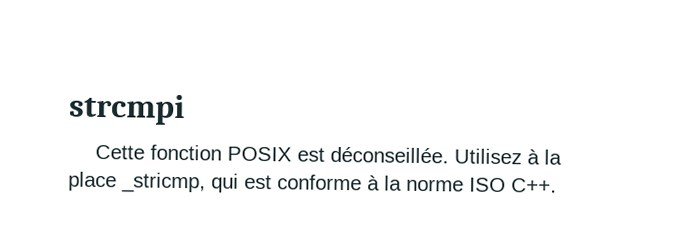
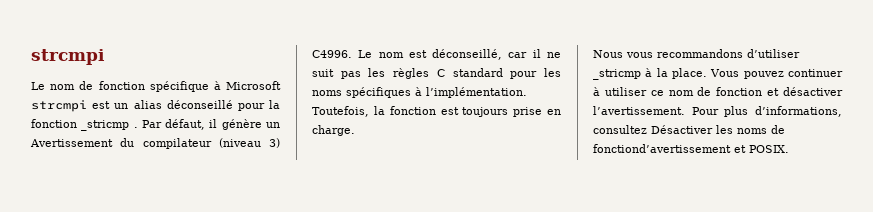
[95,144,563,165] [68,171,557,194] Cette fonction POSIX est déconseillée. Utilisez à la place _stricmp, qui est conforme à la norme ISO C++. -> [31,81,281,92] [31,100,280,112] [31,119,280,131] [30,138,280,149] [312,49,561,60] [312,68,561,79] [312,87,527,98] [312,106,561,117] [312,125,355,136] [593,49,800,58] [593,68,843,80] [593,87,843,96] [593,106,842,117] [593,125,785,134] [593,144,789,153] Le nom de fonction spécifique à Microsoft strcmpi est un alias déconseillé pour la fonction _stricmp . Par défaut, il génère un Avertissement du compilateur (niveau 3) C4996. Le nom est déconseillé, car il ne suit pas les règles C standard pour les noms spécifiques à l’implémentation. Toutefois, la fonction est toujours prise en charge. // Nous vous recommandons d’utiliser _stricmp à la place. Vous pouvez continuer à utiliser ce nom de fonction et désactiver l’avertissement. Pour plus d’informations, consultez Désactiver les noms de fonctiond’avertissement et POSIX.

